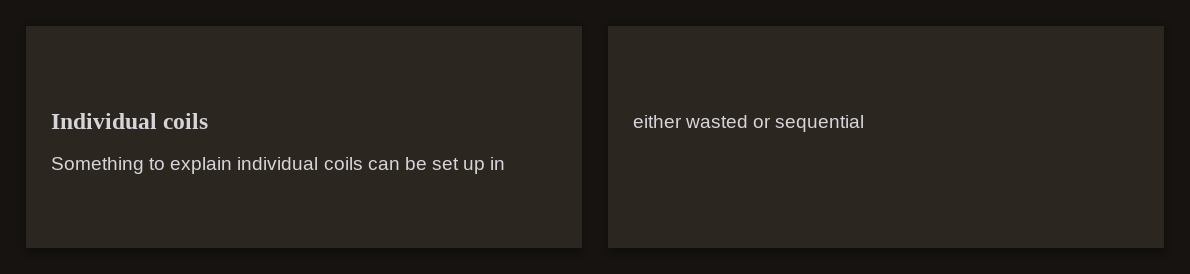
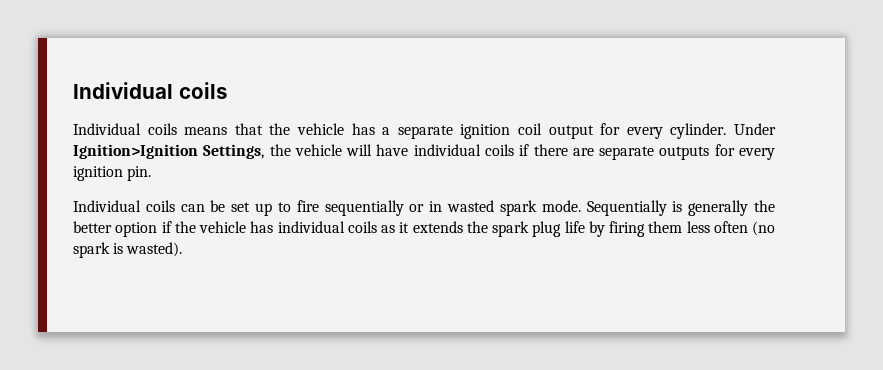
[51,157,506,174] [633,115,865,132] Something to explain individual coils can be set up in either wasted or sequential -> [73,123,777,139] [73,144,776,160] [73,166,152,181] [73,200,775,216] [73,221,775,237] [73,242,183,258] Individual coils means that the vehicle has a separate ignition coil output for every cylinder. Under Ignition>Ignition Settings, the vehicle will have individual coils if there are separate outputs for every ignition pin. // Individual coils can be set up to fire sequentially or in wasted spark mode. Sequentially is generally the better option if the vehicle has individual coils as it extends the spark plug life by firing them less often (no spark is wasted).

